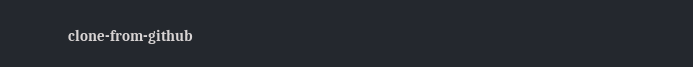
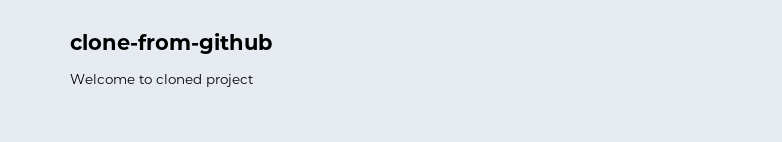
(193, 36) none -> [70,74,254,87] // Welcome to cloned project

